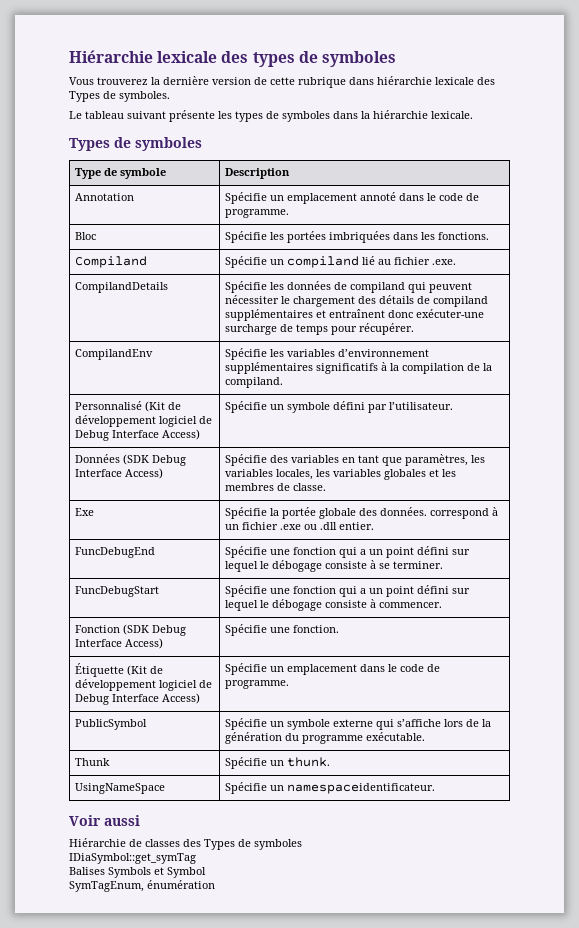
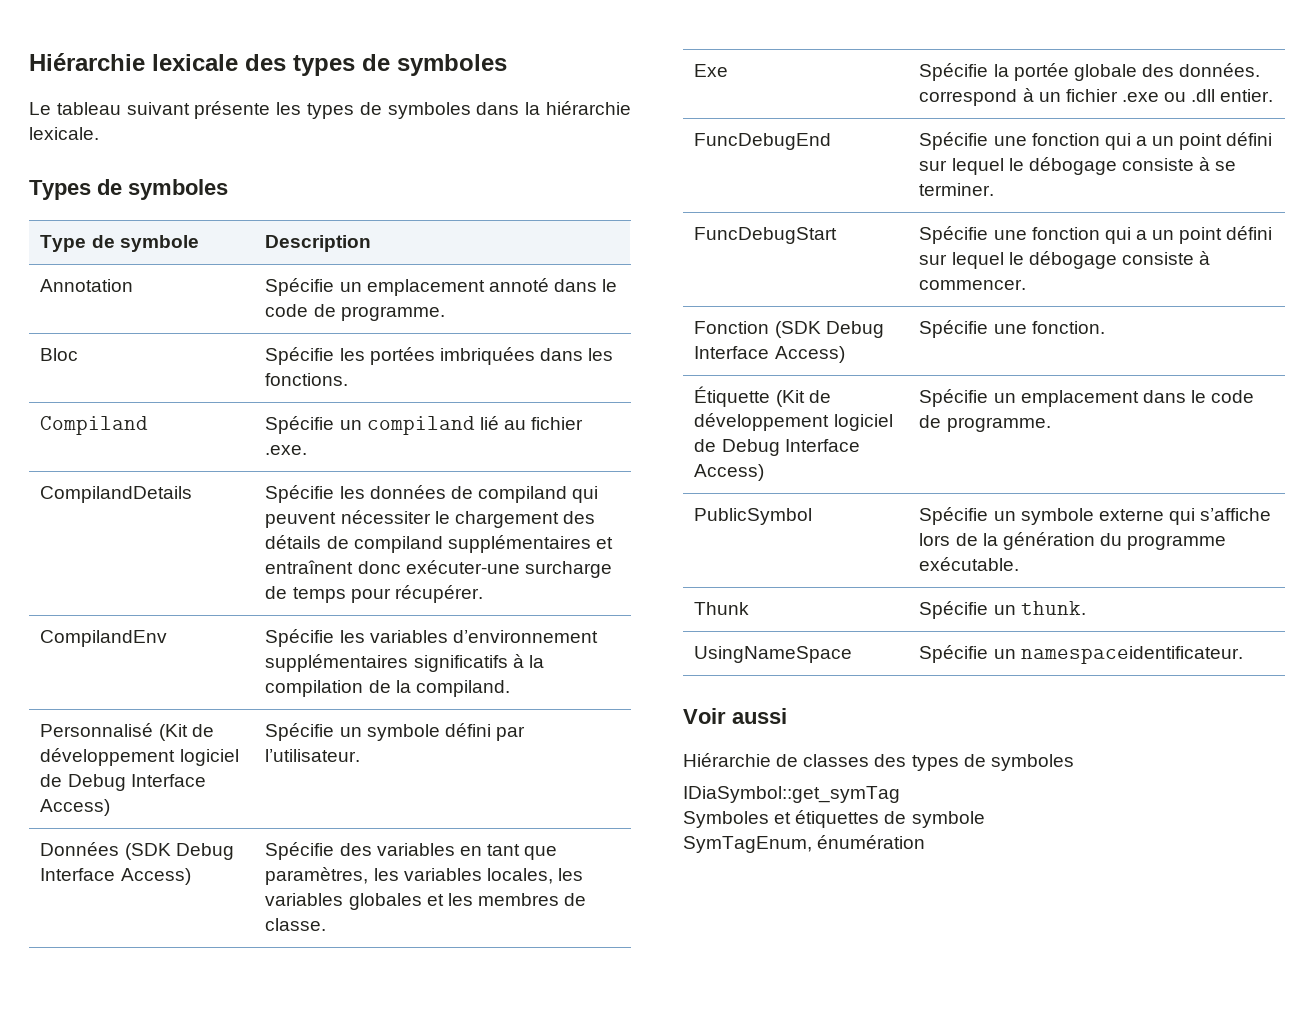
[69,76,495,88] [69,91,170,102] // Vous trouverez la dernière version de cette rubrique dans hiérarchie lexicale des Types de symboles. -> (507, 65) none
[204,839,235,850] Types -> [911,755,959,771] types
[69,867,206,878] Balises Symbols et Symbol -> [683,810,985,828] Symboles et étiquettes de symbole

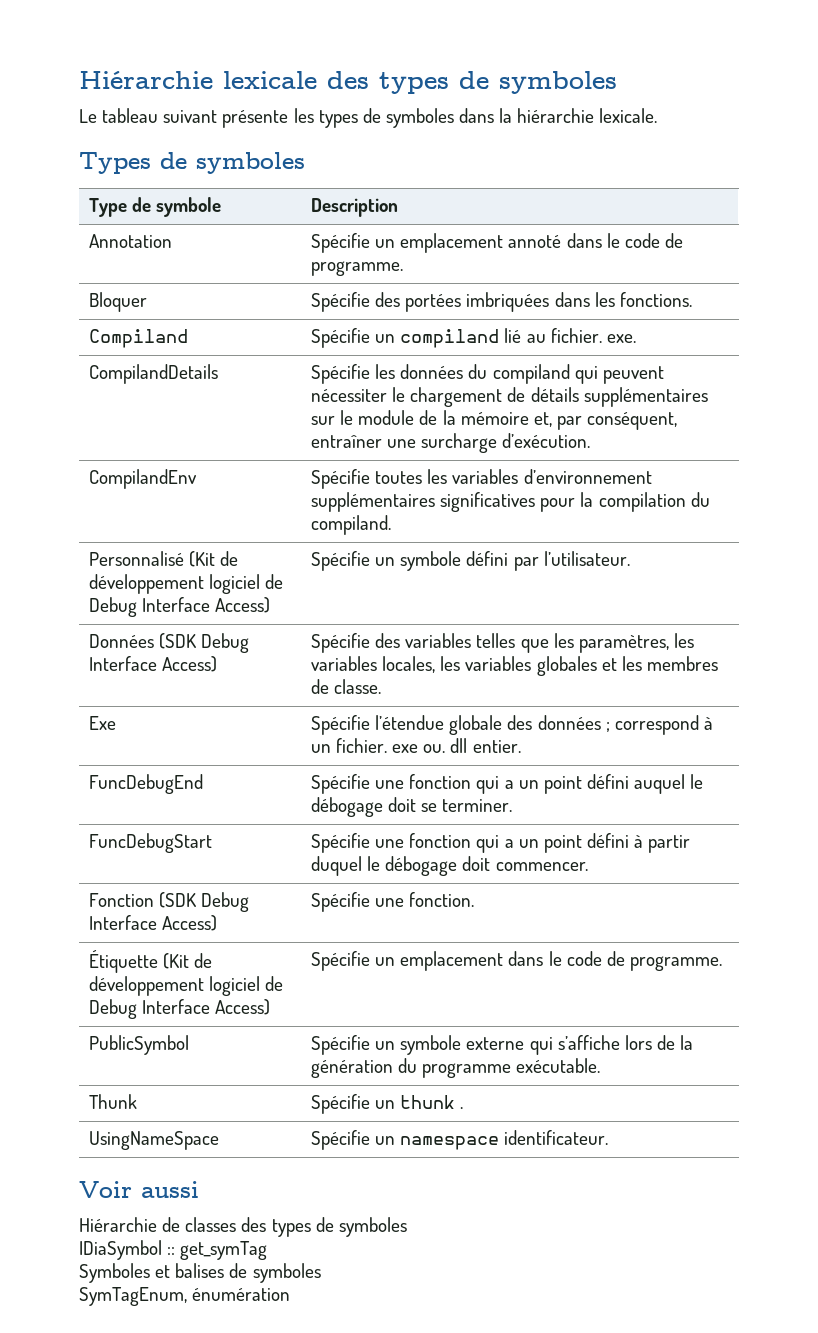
[40,348,79,361] [265,347,365,365] Bloc | Spécifie les -> [88,292,147,312] [310,292,401,312] Bloquer | Spécifie des
[531,417,584,430] [265,445,308,455] fichier .exe. -> [550,328,636,343] fichier. exe.
[450,486,473,499] de -> [468,364,488,379] du
[562,511,595,524] [265,535,613,553] [265,560,612,578] [265,585,483,603] des détails de compiland supplémentaires et entraînent donc exécuter-une surcharge de temps pour récupérer. -> [507,387,708,407] [310,410,678,430] [310,433,591,453] de détails supplémentaires sur le module de la mémoire et, par conséquent, entraîner une surcharge d’exécution.
(335, 638) none -> [375,471,423,484] toutes
[413,654,544,672] [265,680,411,697] significatifs à la compilation de la -> [440,492,710,512] significatives pour la compilation du
[459,844,558,860] en tant que -> [476,633,574,653] telles que les
[993,63,1261,81] [919,88,1216,106] la portée globale des données. correspond à un fichier .exe ou .dll -> [375,715,713,735] [310,738,468,753] l’étendue globale des données ; correspond à un fichier. exe ou. dll
[919,157,1211,175] sur lequel le débogage consiste à -> [634,774,704,794] [310,797,417,817] auquel le débogage doit
[919,251,1211,269] sur lequel le débogage consiste à -> [634,835,691,853] [310,856,491,876] à partir duquel le débogage doit
[1020,601,1086,615] thunk. -> [400,1095,464,1109] thunk .
[1020,646,1243,664] namespaceidentificateur. -> [400,1130,609,1150] namespace identificateur.
[683,786,900,803] IDiaSymbol::get_symTag -> [79,1240,268,1260] IDiaSymbol :: get_symTag
[795,810,985,828] étiquettes de symbole -> [175,1263,321,1283] balises de symboles

